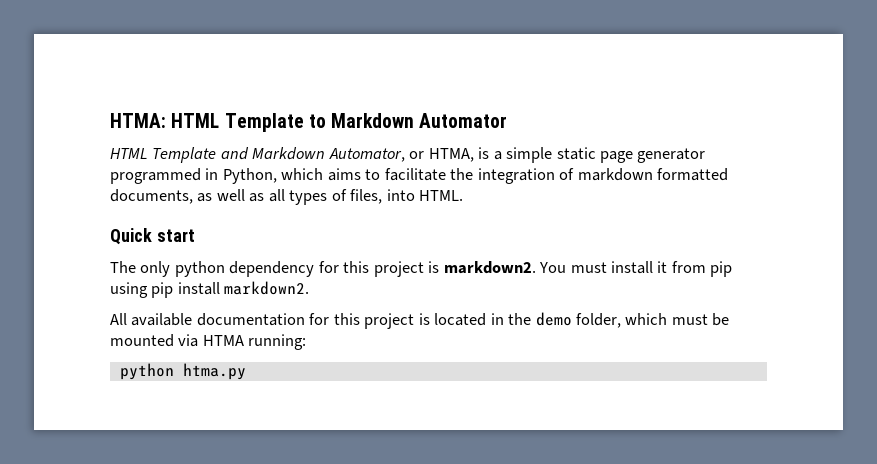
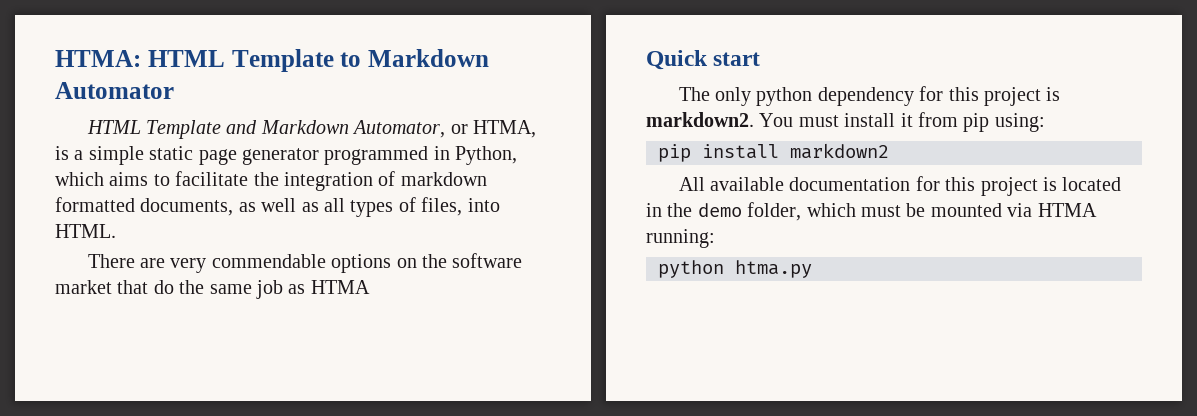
(464, 195) none -> [87,253,523,273] [55,280,370,299] // There are very commendable options on the software market that do the same job as HTMA
[110,282,148,298] using -> [994,113,1045,132] using: //
[224,281,310,295] markdown2. -> [790,143,889,159] markdown2

